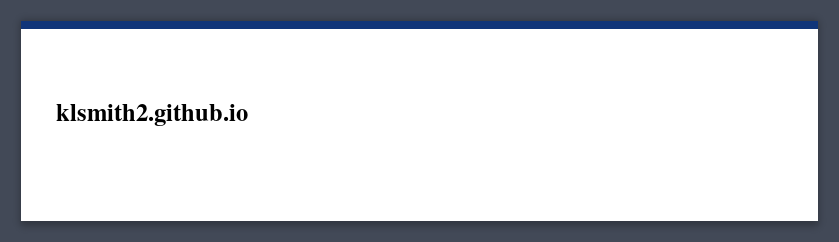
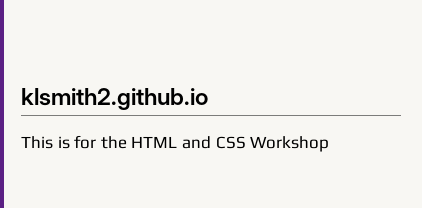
(248, 115) none -> [21,135,330,152] // This is for the HTML and CSS Workshop

